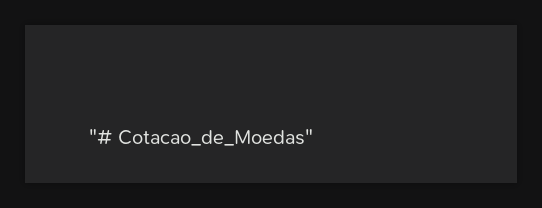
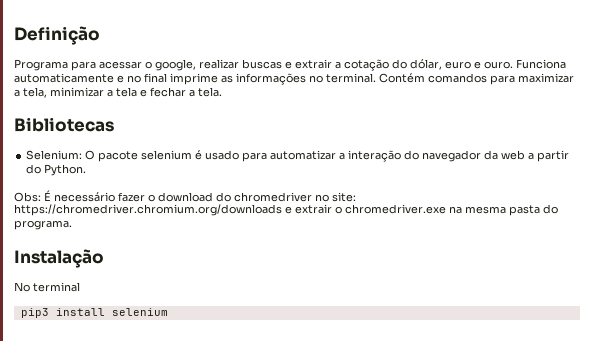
[89,129,313,146] "# Cotacao_de_Moedas" -> [14,26,100,45] [14,59,566,71] [14,73,574,85] [14,87,222,98] [14,117,114,132] [26,150,570,162] [26,164,87,176] [14,190,356,202] [14,204,558,216] [14,220,72,230] [14,249,104,268] [14,282,80,292] [20,308,168,318] Definição // Programa para acessar o google, realizar buscas e extrair a cotação do dólar, euro e ouro. Funciona automaticamente e no final imprime as informações no terminal. Contém comandos para maximizar a tela, minimizar a tela e fechar a tela. // Bibliotecas // Selenium: O pacote selenium é usado para automatizar a interação do navegador da web a partir do Python. // Obs: É necessário fazer o download do chromedriver no site: https://chromedriver.chromium.org/downloads e extrair o chromedriver.exe na mesma pasta do programa. // Instalação // No terminal // pip3 install selenium

